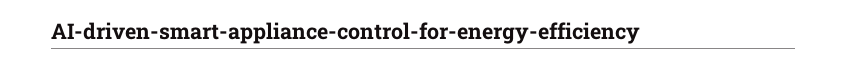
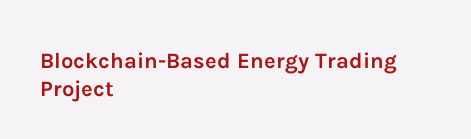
[51,22,640,44] AI-driven-smart-appliance-control-for-energy-efficiency -> [40,52,397,74] [40,80,114,102] Blockchain-Based Energy Trading Project

